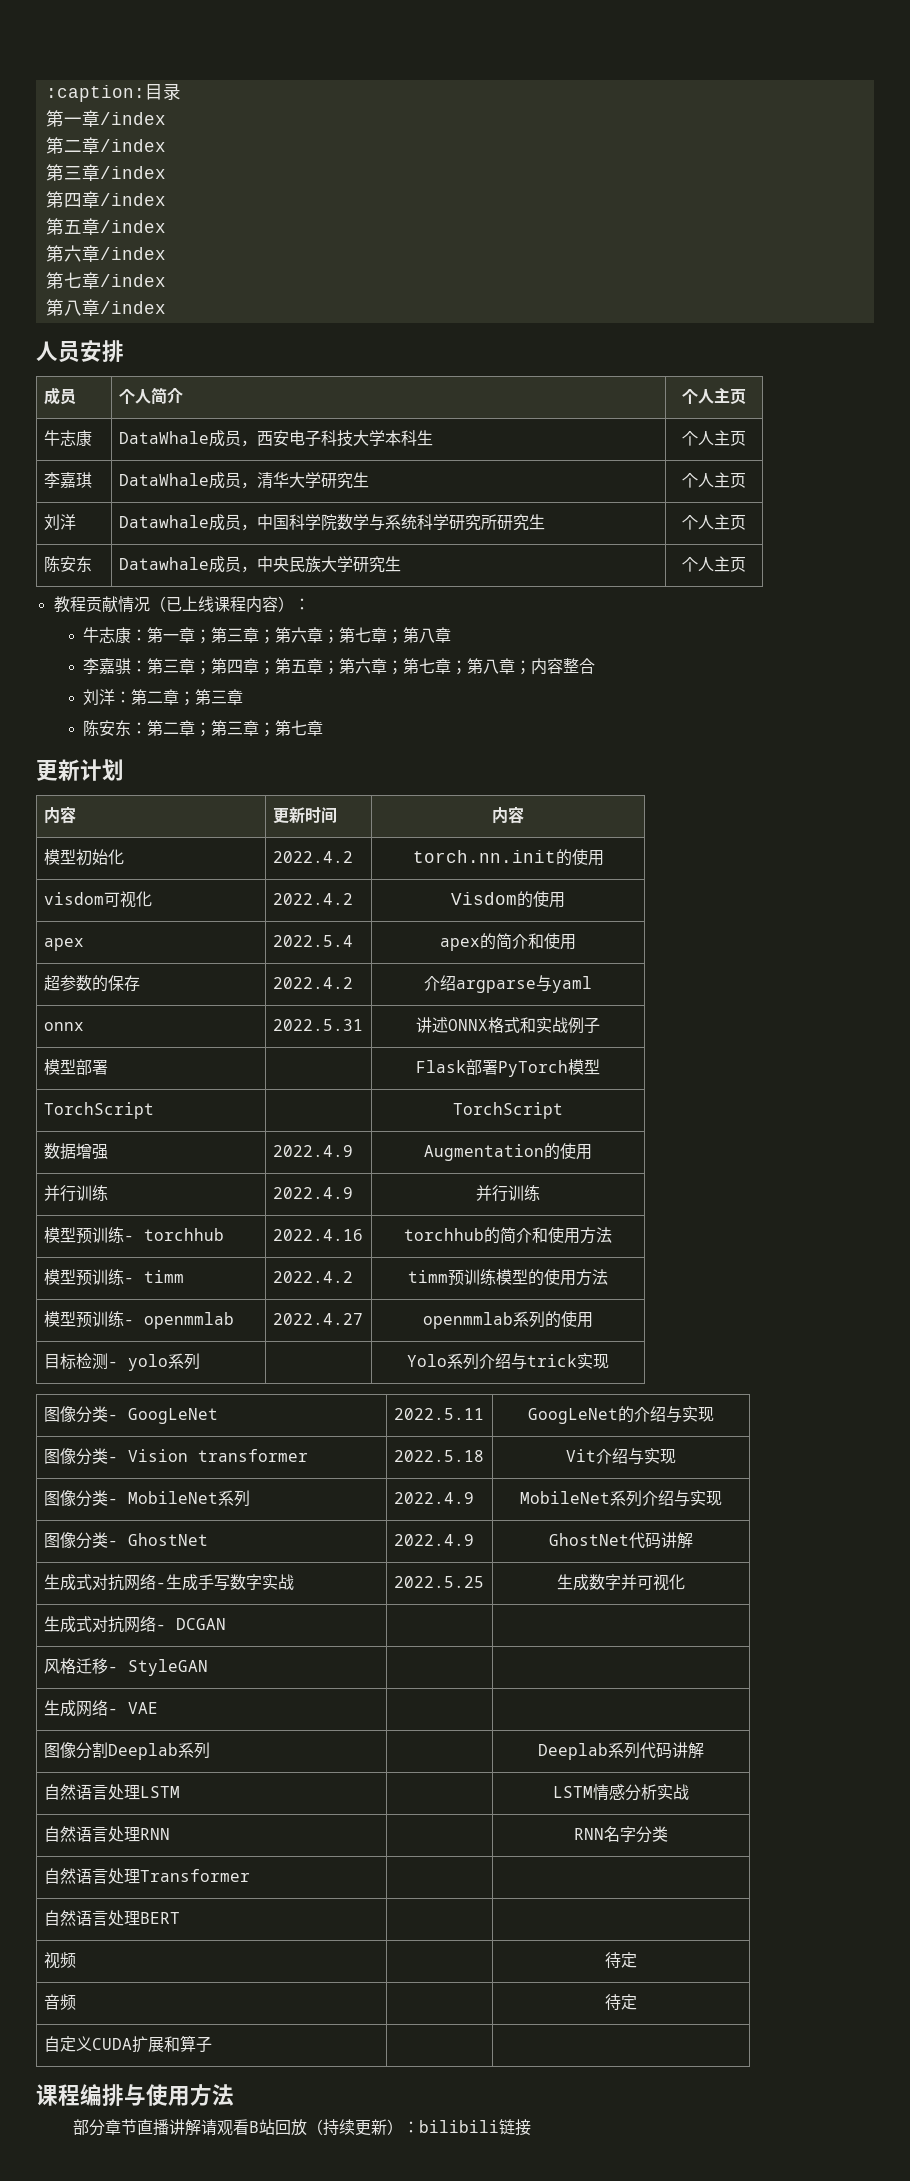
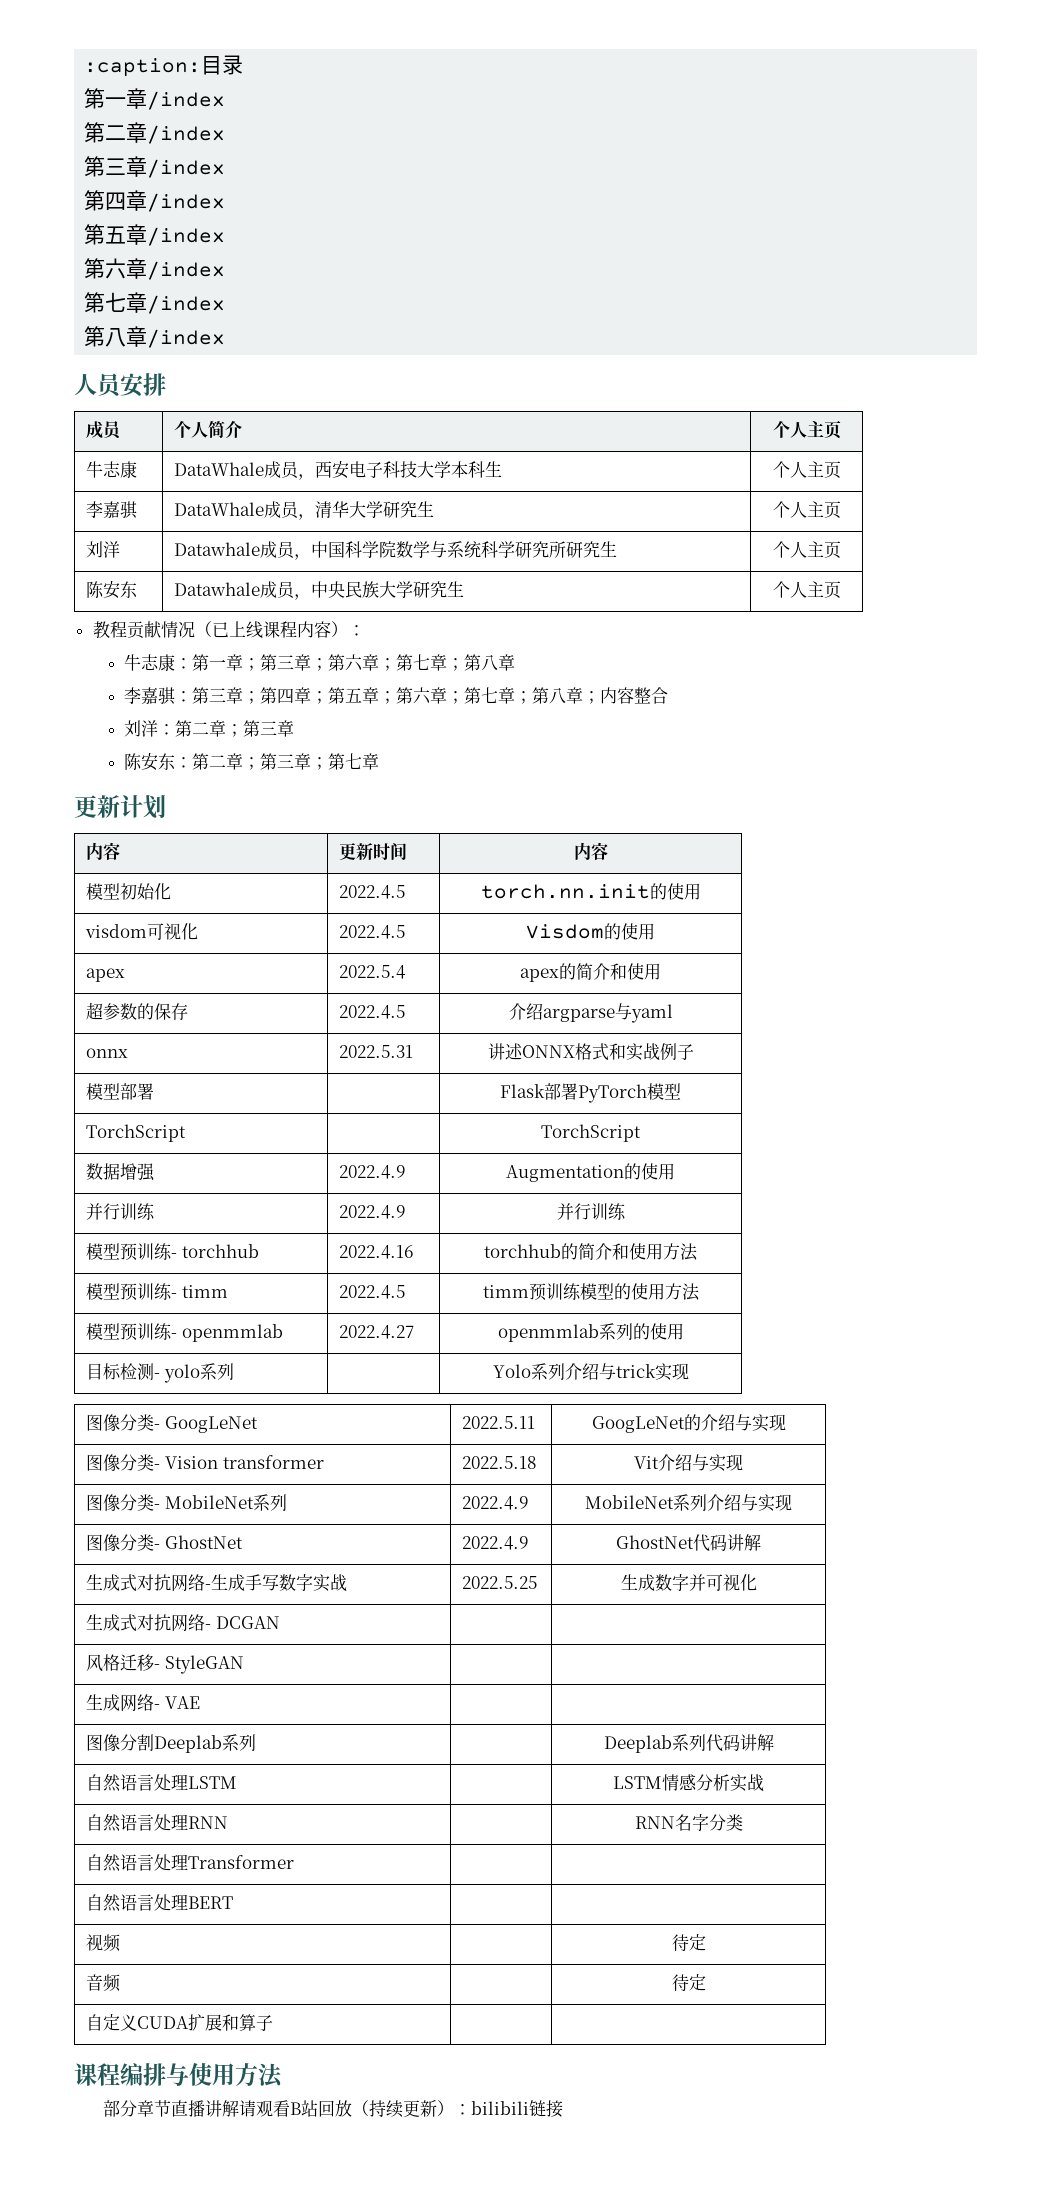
[75,472,92,488] 琪 -> [120,501,138,519] 骐
[272,851,353,863] 2022.4.2 -> [339,885,406,899] 2022.4.5
[272,893,353,905] 2022.4.2 -> [339,925,406,939] 2022.4.5
[272,977,353,989] 2022.4.2 -> [339,1005,406,1019] 2022.4.5
[272,1271,353,1283] 2022.4.2 -> [339,1285,406,1299] 2022.4.5

